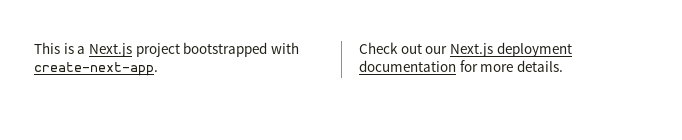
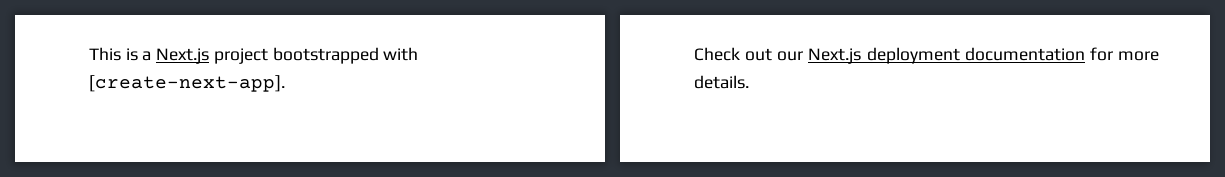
[34,62,158,76] create-next-app. -> [89,75,285,92] [create-next-app].

